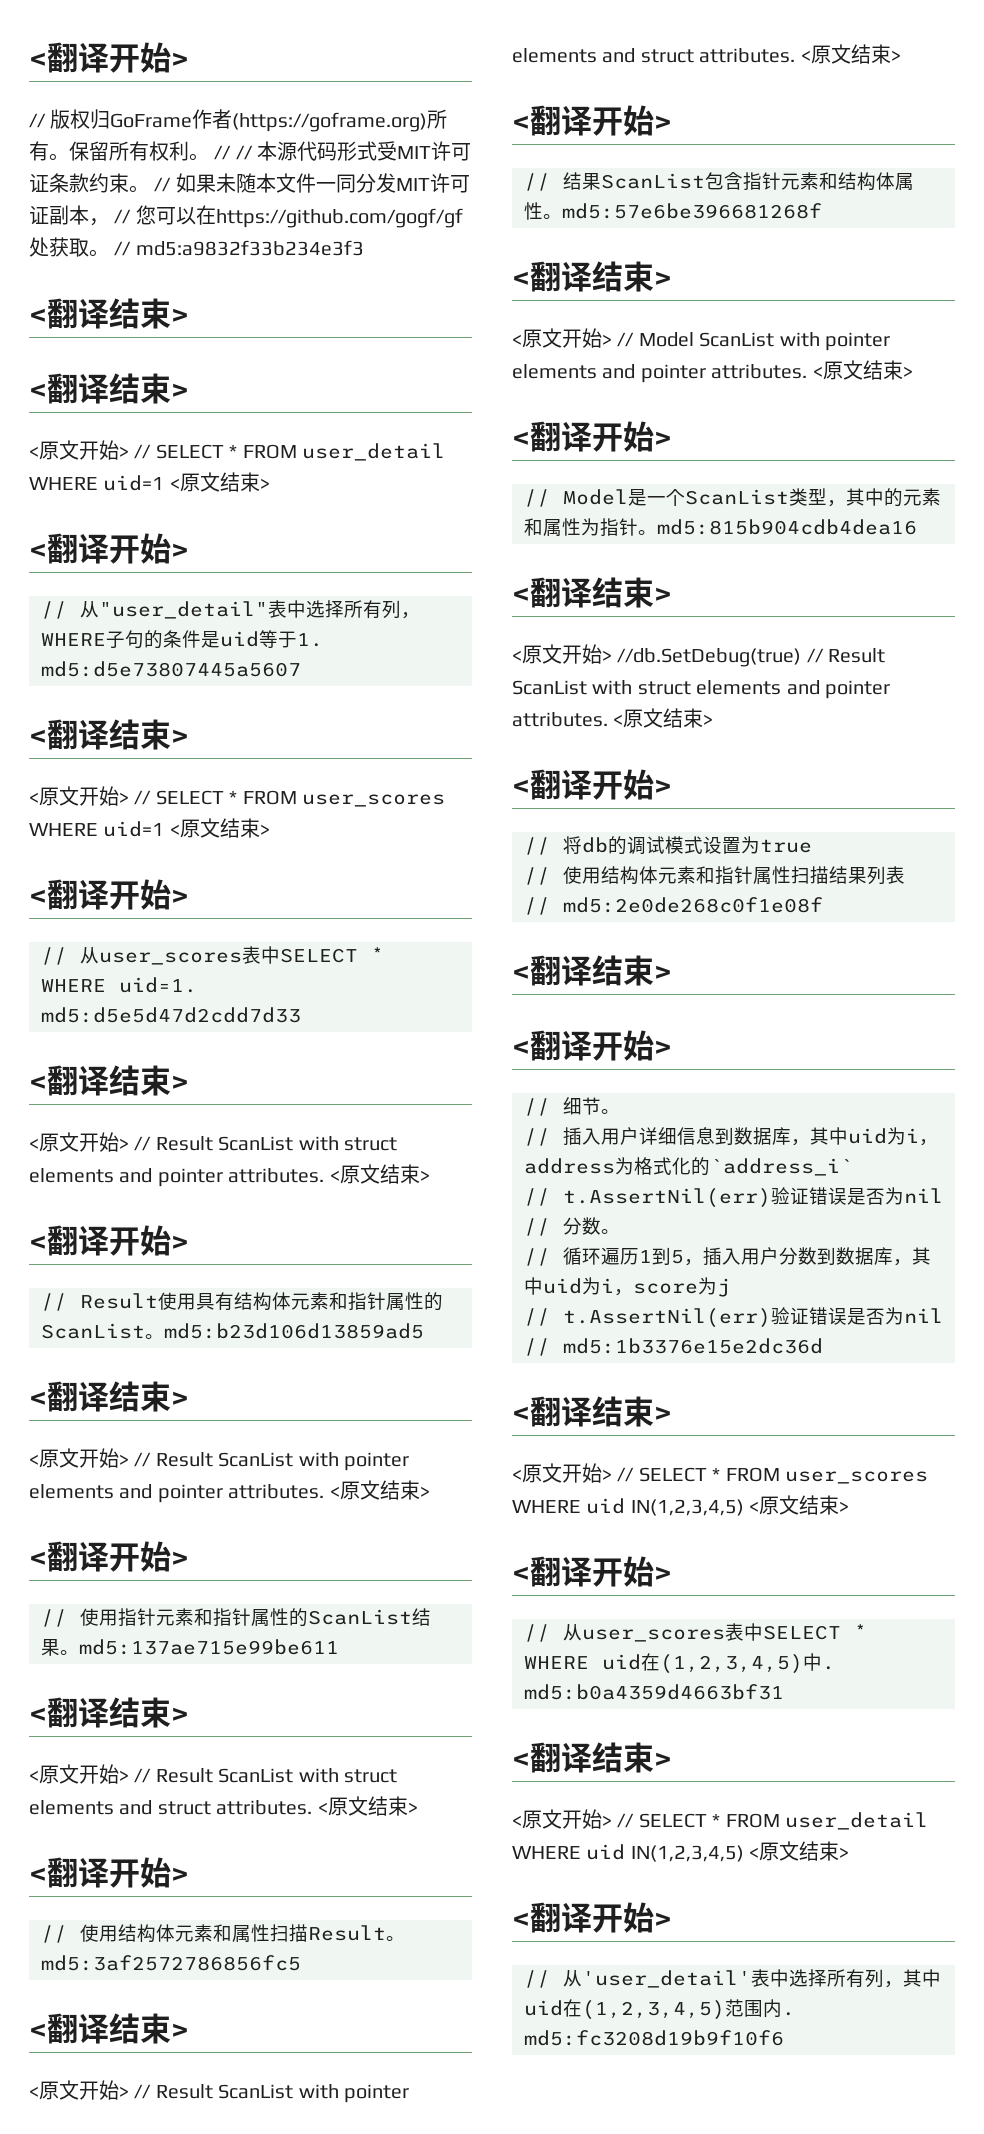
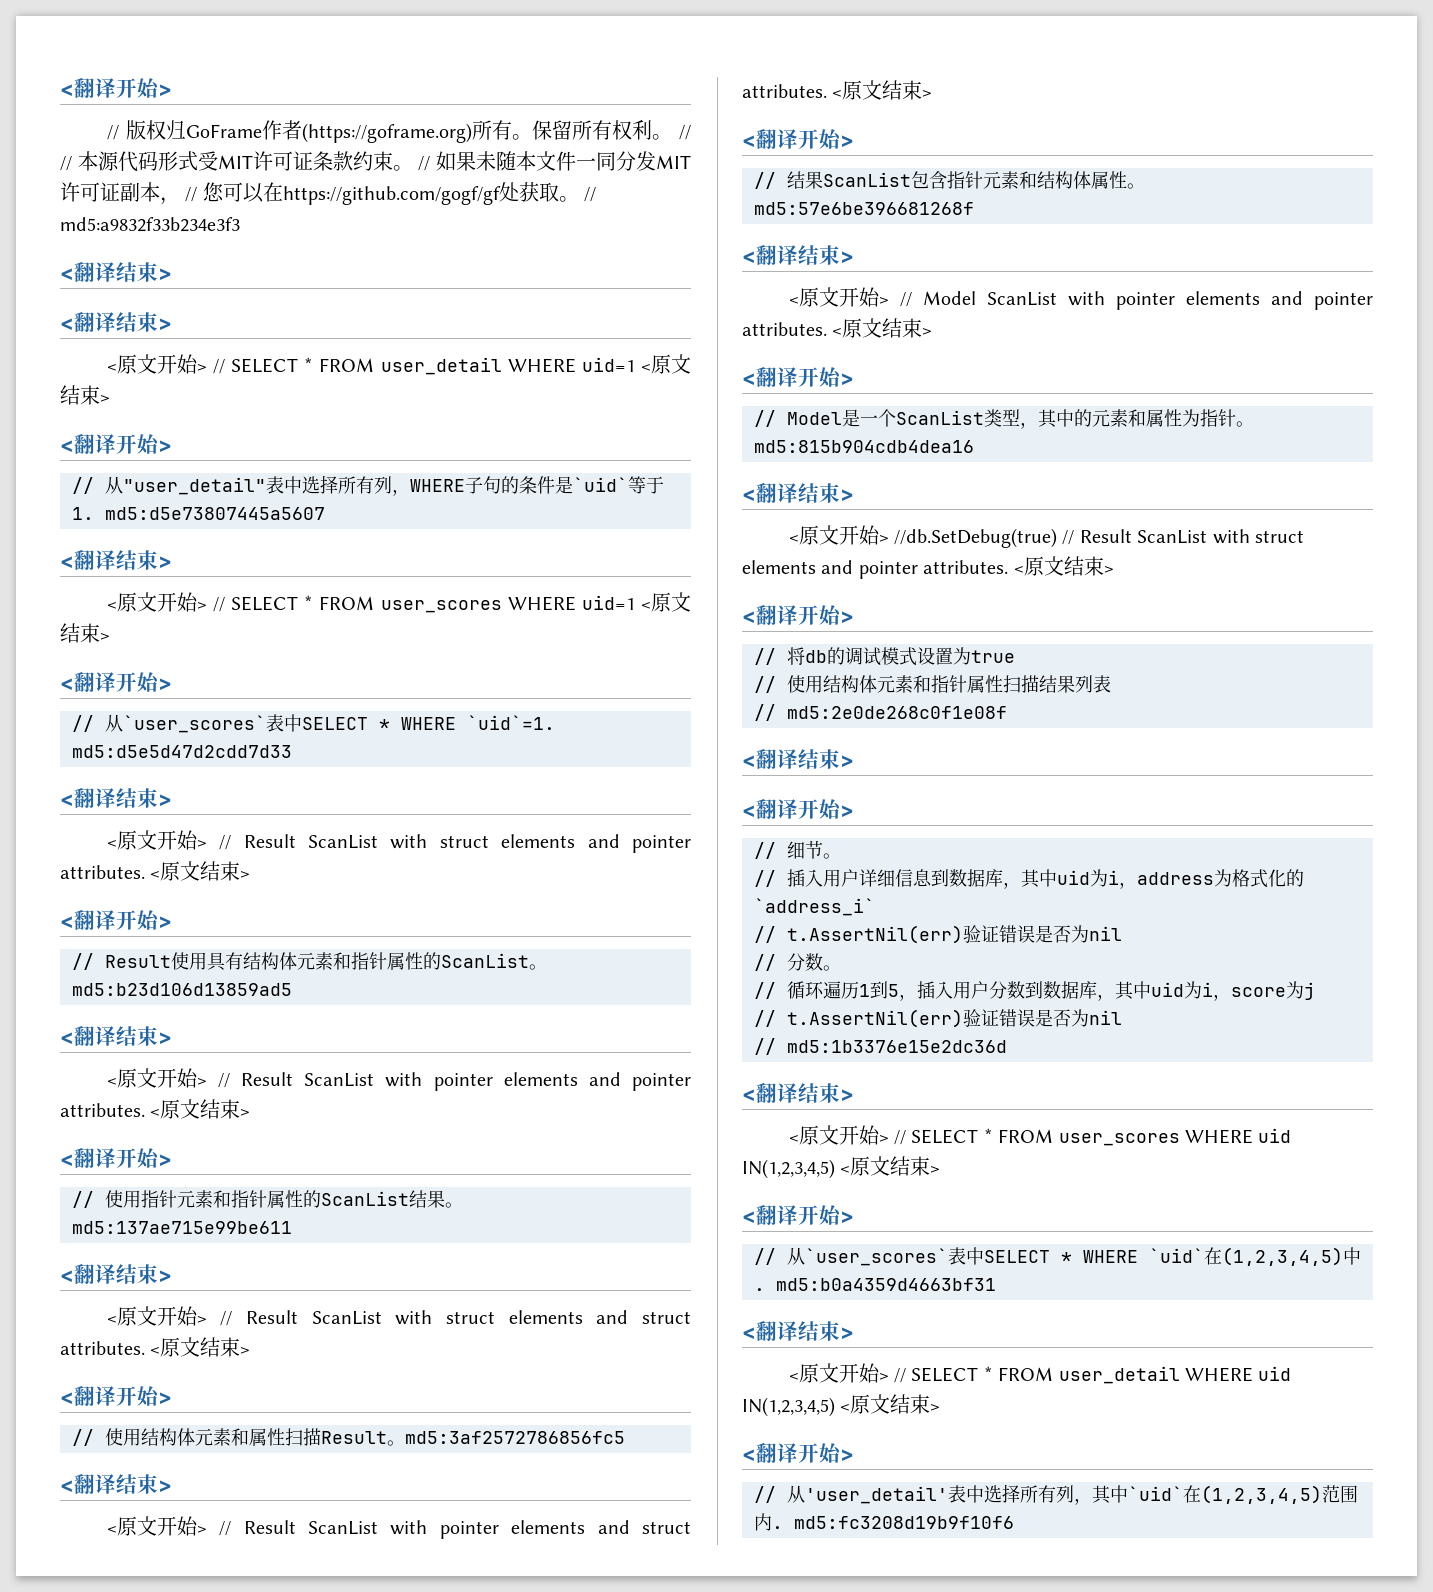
[220,631,259,647] uid -> [573,477,628,492] `uid`
[99,946,384,965] [41,977,197,993] user_scores表中SELECT * WHERE uid=1. -> [123,714,555,733] `user_scores`表中SELECT * WHERE `uid`=1.
[582,1623,867,1642] [524,1654,641,1670] user_scores表中SELECT * WHERE uid -> [805,1247,1204,1266] `user_scores`表中SELECT * WHERE `uid`
[524,2000,563,2016] uid -> [1128,1486,1183,1501] `uid`

